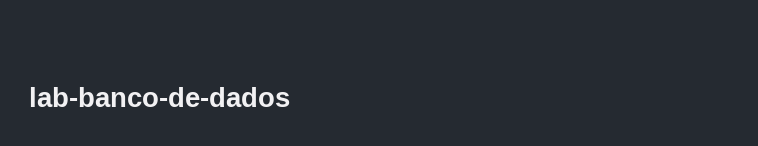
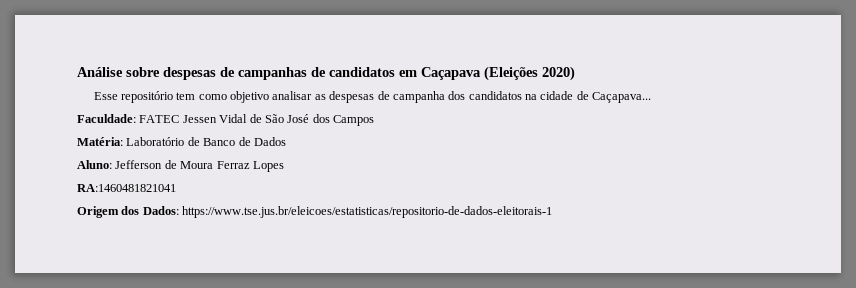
[29,87,290,107] lab-banco-de-dados -> [77,66,575,81] [93,91,652,103] [77,114,374,126] [77,137,286,146] [77,160,284,172] [77,184,176,192] [77,206,553,218] Análise sobre despesas de campanhas de candidatos em Caçapava (Eleições 2020) // Esse repositório tem como objetivo analisar as despesas de campanha dos candidatos na cidade de Caçapava... // Faculdade: FATEC Jessen Vidal de São José dos Campos // Matéria: Laboratório de Banco de Dados // Aluno: Jefferson de Moura Ferraz Lopes // RA:1460481821041 // Origem dos Dados: https://www.tse.jus.br/eleicoes/estatisticas/repositorio-de-dados-eleitorais-1

